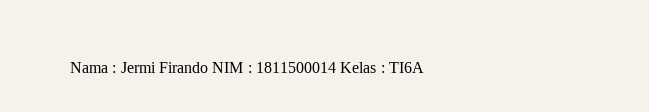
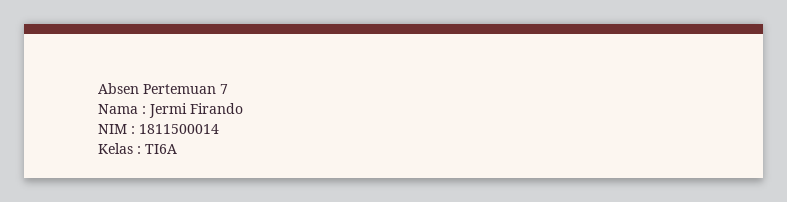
(70, 67) none -> [98,83,228,94] Absen Pertemuan 7 //
(208, 67) none -> (243, 108) //
(336, 67) none -> (219, 129) //

